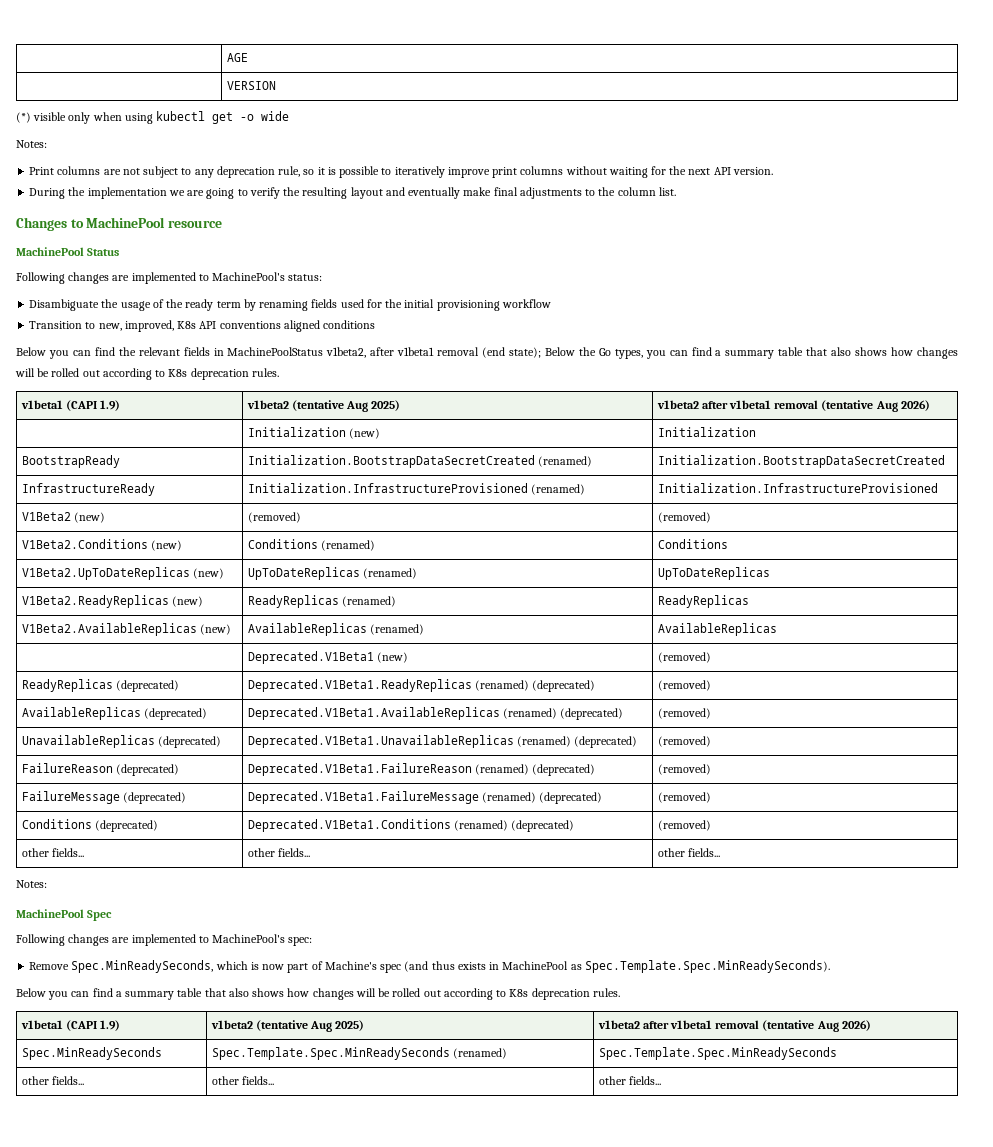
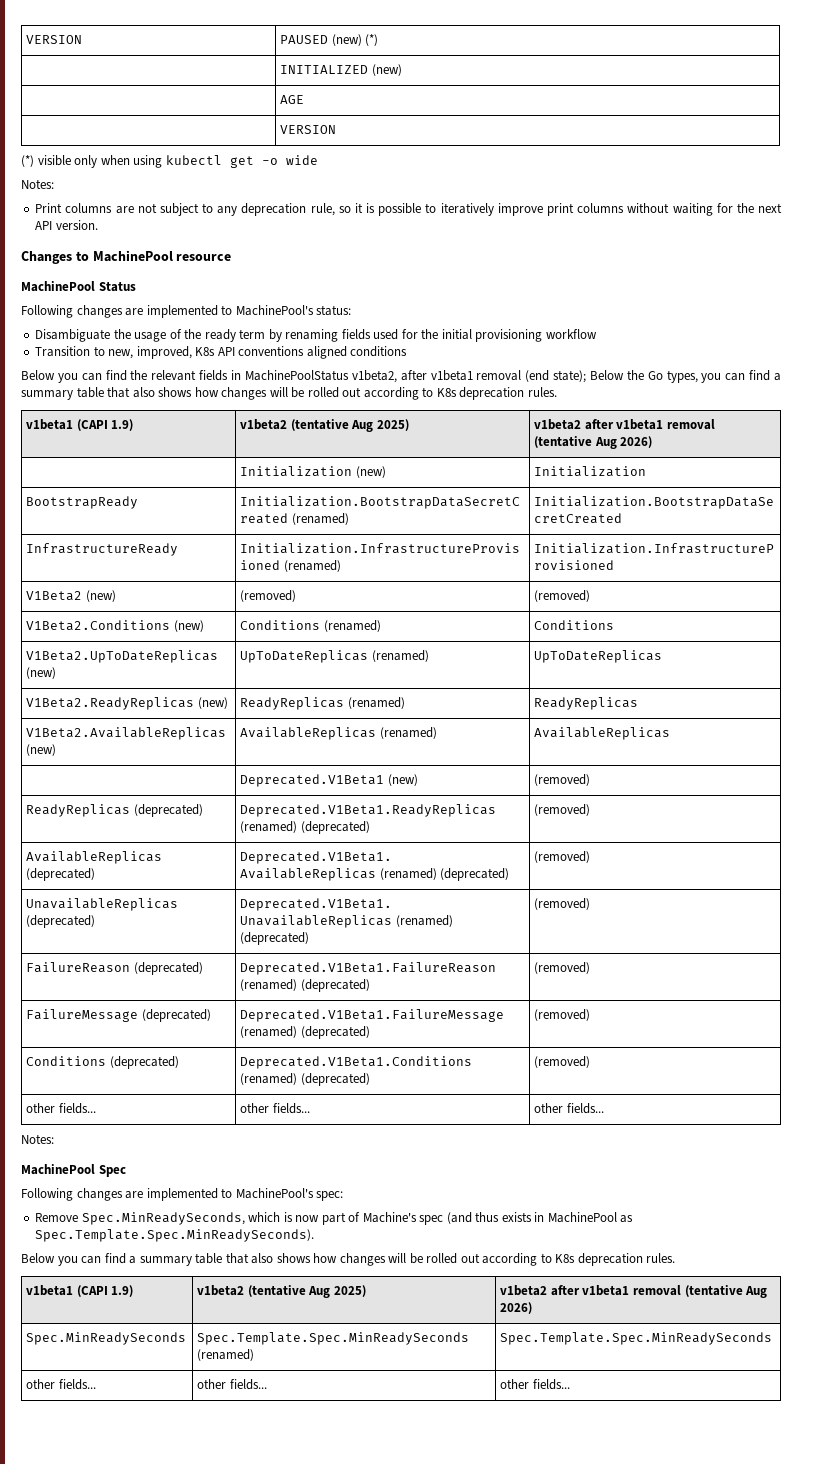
(226, 57) none -> [26,35,83,44] [280,34,379,46] [280,64,402,76] VERSION | PAUSED (new) (*) // | INITIALIZED (new) //
[29,187,676,199] // During the implementation we are going to verify the resulting layout and eventually make final adjustments to the column list. -> (98, 225) none

